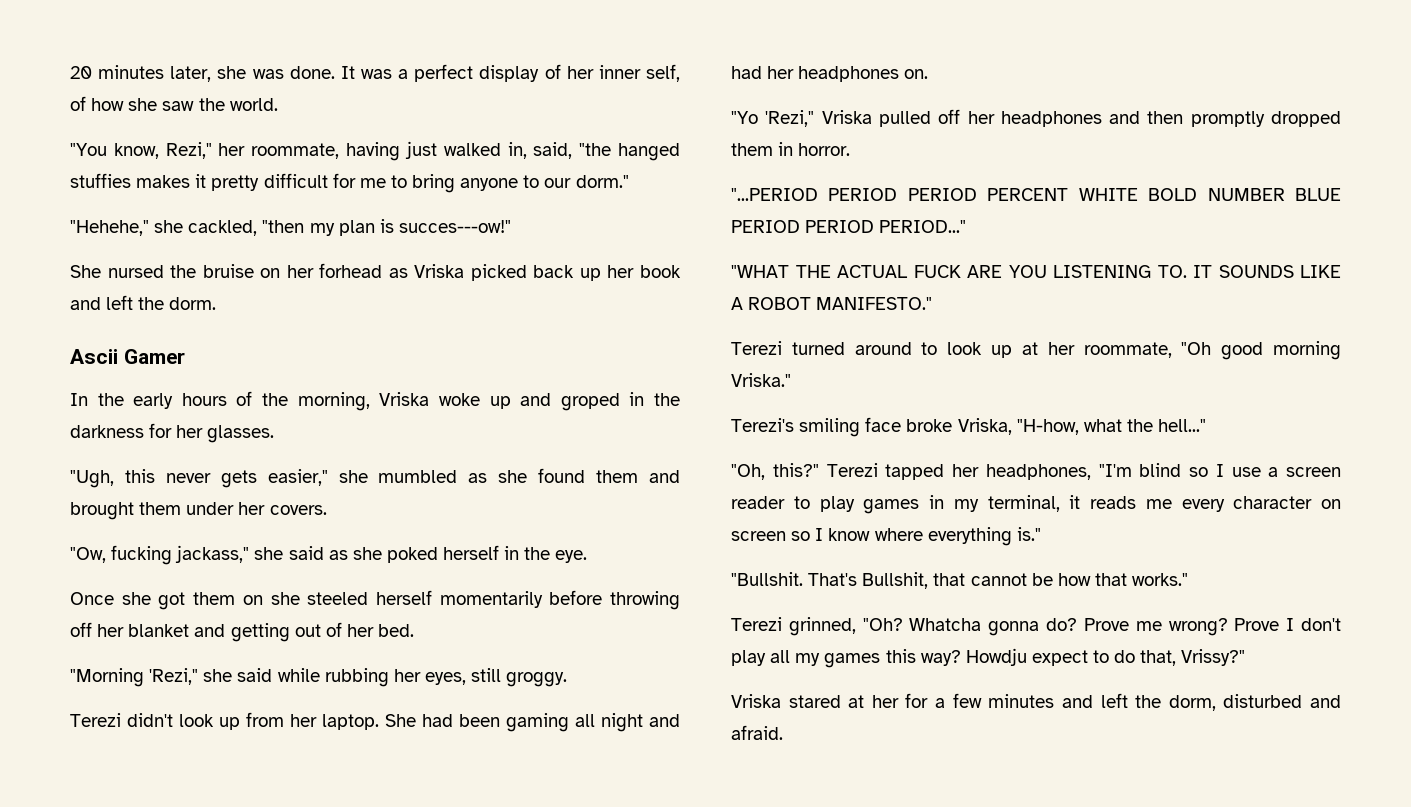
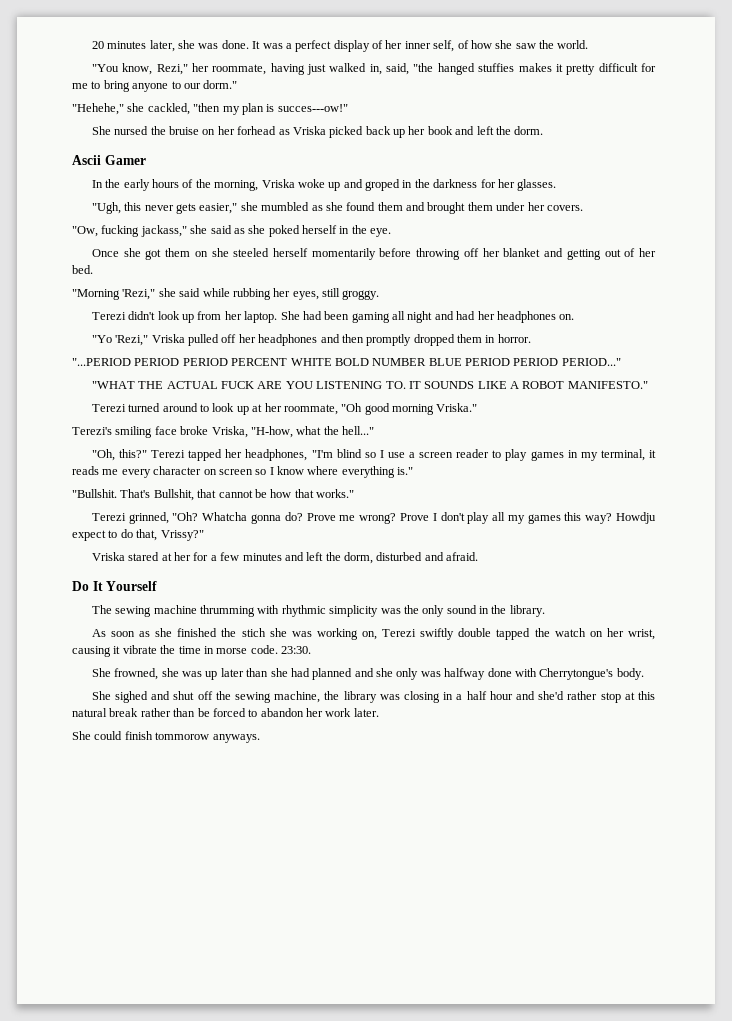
(783, 732) none -> [72,581,158,591] [91,605,545,617] [91,628,655,640] [72,645,311,657] [91,668,644,680] [91,691,655,703] [72,708,379,717] [72,731,260,743] // Do It Yourself // The sewing machine thrumming with rhythmic simplicity was the only sound in the library. // As soon as she finished the stich she was working on, Terezi swiftly double tapped the watch on her wrist, causing it vibrate the time in morse code. 23:30. // She frowned, she was up later than she had planned and she only was halfway done with Cherrytongue's body. // She sighed and shut off the sewing machine, the library was closing in a half hour and she'd rather stop at this natural break rather than be forced to abandon her work later. // She could finish tommorow anyways.

